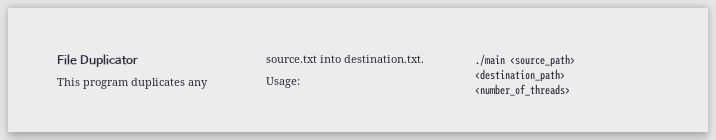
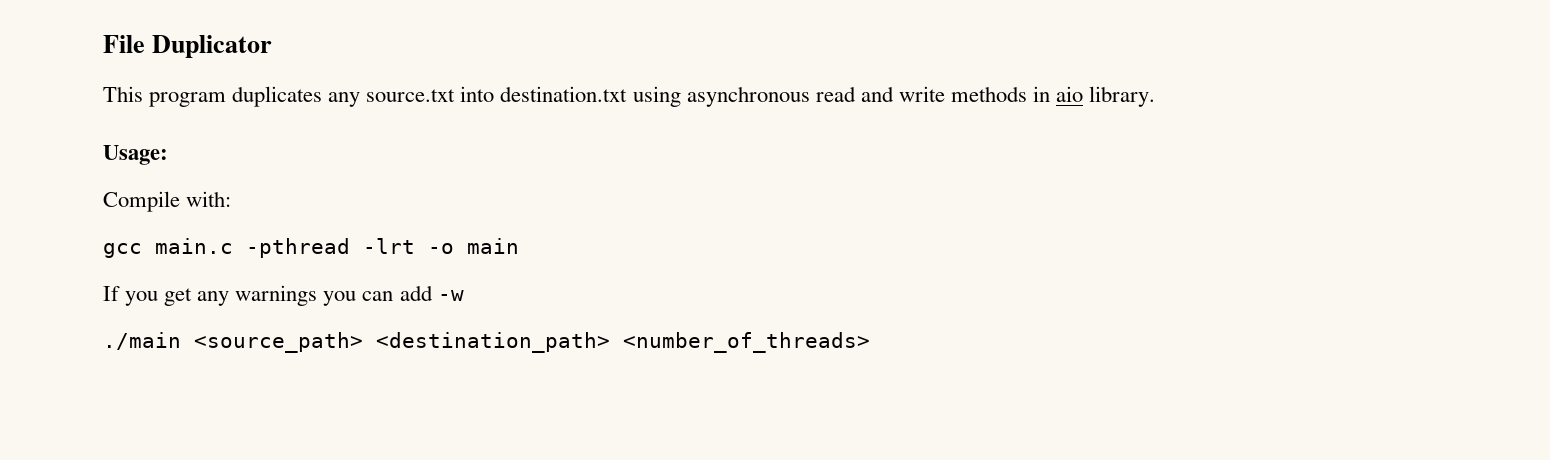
[344,55,424,63] [266,77,300,88] destination.txt. // Usage: -> [500,86,1156,107] [103,145,168,165] [103,191,232,212] [103,238,519,258] [103,285,464,306] destination.txt using asynchronous read and write methods in aio library. // Usage: // Compile with: // gcc main.c -pthread -lrt -o main // If you get any warnings you can add -w

